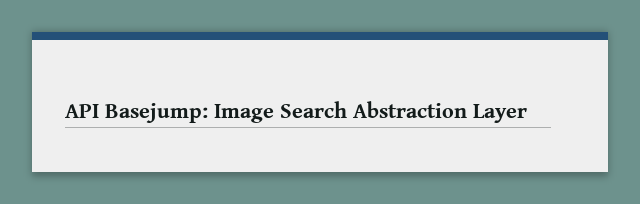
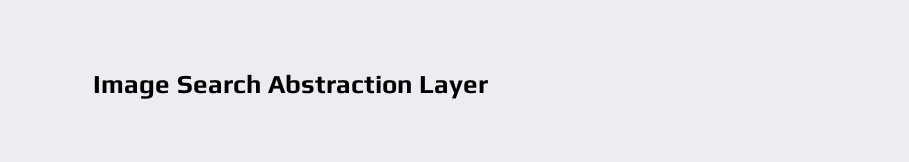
[65,103,208,123] API Basejump: -> (93, 87) none

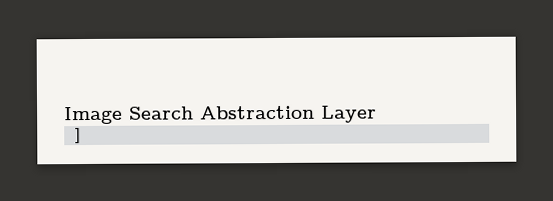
(489, 87) none -> [73,127,83,145] // ]

